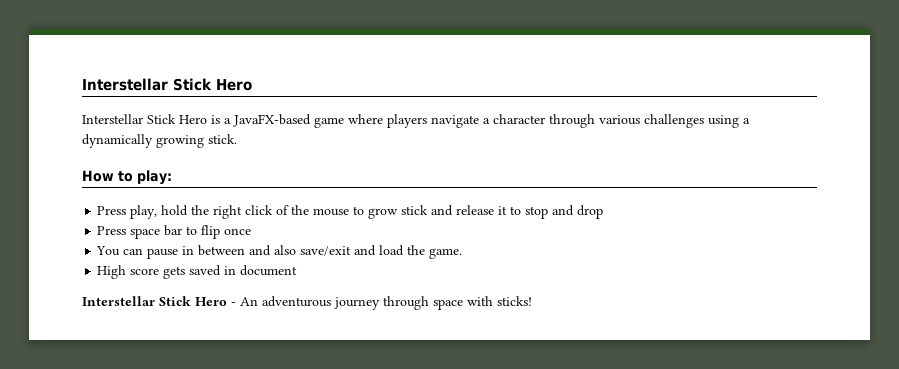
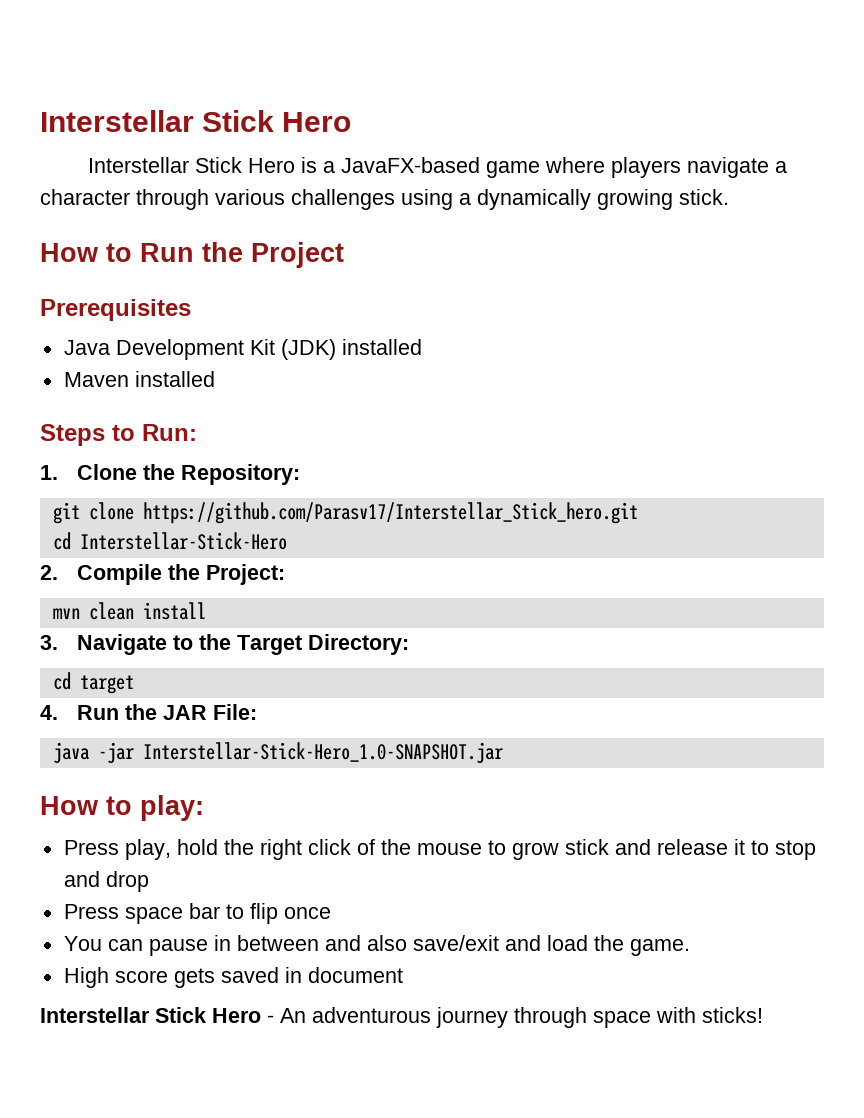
(237, 139) none -> [40,242,344,268] [40,299,191,321] [63,339,422,360] [63,371,215,387] [40,424,197,446] [40,464,300,485] [52,502,638,524] [52,532,287,550] [40,564,285,585] [52,602,206,620] [40,634,409,655] [52,672,134,694] [40,704,257,720] [52,742,503,764] // How to Run the Project // Prerequisites // Java Development Kit (JDK) installed // Maven installed // Steps to Run: // 1. Clone the Repository: // git clone https://github.com/Parasv17/Interstellar_Stick_hero.git // cd Interstellar-Stick-Hero // 2. Compile the Project: // mvn clean install // 3. Navigate to the Target Directory: // cd target // 4. Run the JAR File: // java -jar Interstellar-Stick-Hero_1.0-SNAPSHOT.jar

